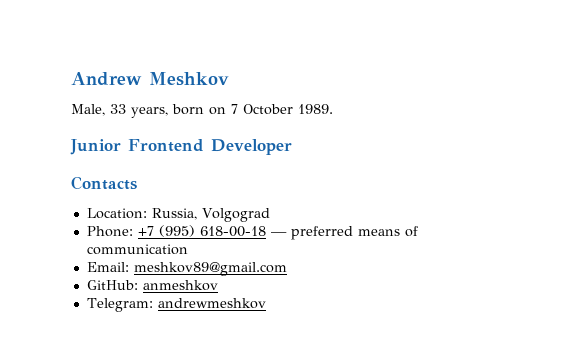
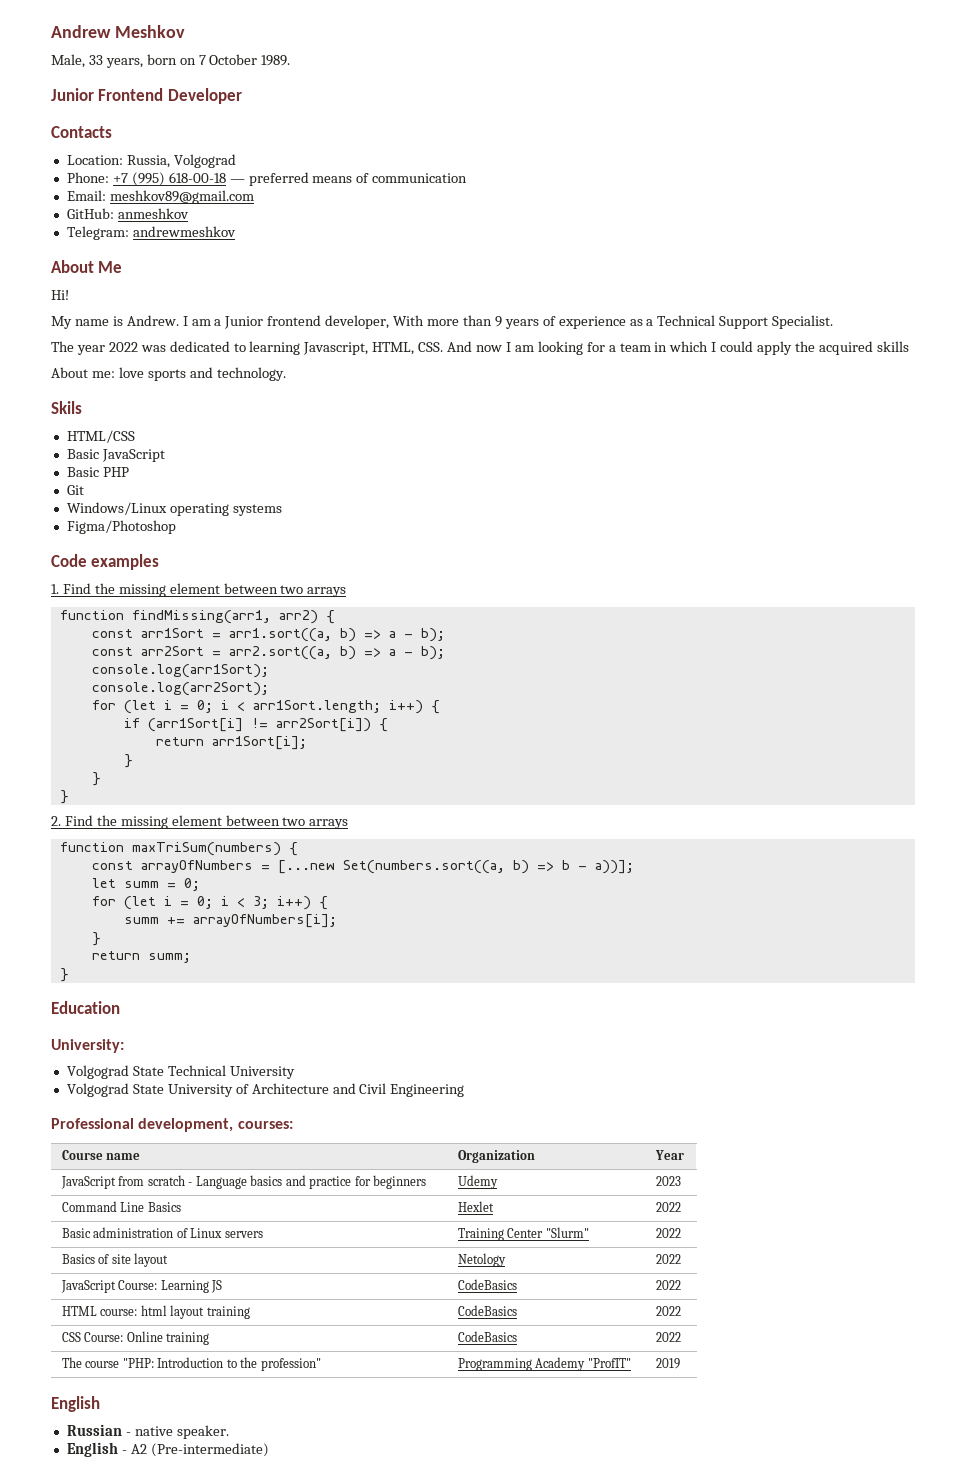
(266, 303) none -> [51,260,123,273] [51,290,69,300] [51,315,834,329] [51,341,909,355] [51,367,286,381] [51,401,82,414] [66,430,135,443] [66,449,165,462] [66,467,129,477] [66,485,84,495] [66,502,282,516] [66,520,176,534] [51,554,160,570] [51,583,347,597] [59,610,335,624] [91,628,445,642] [91,646,445,660] [91,664,269,678] [91,682,269,696] [91,700,440,714] [123,718,388,732] [155,736,307,750] [123,754,133,768] [91,772,101,786] [59,790,69,804] [51,815,349,829] [59,842,298,856] [91,860,634,874] [91,878,200,891] [91,896,328,910] [123,914,337,928] [91,932,101,946] [91,951,191,963] [59,968,69,982] [51,1001,120,1014] [51,1039,124,1053] [66,1065,295,1079] [66,1083,465,1097] [51,1118,293,1132] [61,1150,141,1160] [457,1150,535,1163] [654,1150,684,1160] [60,1175,427,1189] [457,1175,498,1189] [655,1176,681,1186] [61,1201,181,1212] [457,1201,494,1212] [655,1202,681,1212] [61,1227,263,1238] [457,1227,589,1241] [655,1228,681,1238] [61,1253,169,1267] [457,1253,506,1267] [655,1254,681,1264] [60,1280,223,1293] [457,1279,517,1290] [655,1280,681,1290] [61,1305,250,1319] [457,1305,517,1316] [655,1306,681,1316] [61,1331,210,1345] [457,1331,517,1342] [655,1332,681,1342] [61,1357,321,1371] [457,1357,631,1371] [655,1358,680,1369] [51,1396,100,1412] [66,1424,229,1439] [66,1442,269,1457] // About Me // Hi! // My name is Andrew. I am a Junior frontend developer, With more than 9 years of experience as a Technical Support Specialist. // The year 2022 was dedicated to learning Javascript, HTML, CSS. And now I am looking for a team in which I could apply the acquired skills // About me: love sports and technology. // Skils // HTML/CSS // Basic JavaScript // Basic PHP // Git // Windows/Linux operating systems // Figma/Photoshop // Code examples // 1. Find the missing element between two arrays // function findMissing(arr1, arr2) { // const arr1Sort = arr1.sort((a, b) => a - b); // const arr2Sort = arr2.sort((a, b) => a - b); // console.log(arr1Sort); // console.log(arr2Sort); // for (let i = 0; i < arr1Sort.length; i++) { // if (arr1Sort[i] != arr2Sort[i]) { // return arr1Sort[i]; // } // } // } // 2. Find the missing element between two arrays // function maxTriSum(numbers) { // const arrayOfNumbers = [...new Set(numbers.sort((a, b) => b - a))]; // let summ = 0; // for (let i = 0; i < 3; i++) { // summ += arrayOfNumbers[i]; // } // return summ; // } // Education // University: // Volgograd State Technical University // Volgograd State University of Architecture and Civil Engineering // Professional development, courses: // Course name | Organization | Year // JavaScript from scratch - Language basics and practice for beginners | Udemy | 2023 // Command Line Basics | Hexlet | 2022 // Basic administration of Linux servers | Training Center "Slurm" | 2022 // Basics of site layout | Netology | 2022 // JavaScript Course: Learning JS | CodeBasics | 2022 // HTML course: html layout training | CodeBasics | 2022 // CSS Course: Online training | CodeBasics | 2022 // The course "PHP: Introduction to the profession" | Programming Academy "ProfIT" | 2019 // English // Russian - native speaker. // English - A2 (Pre-intermediate)

